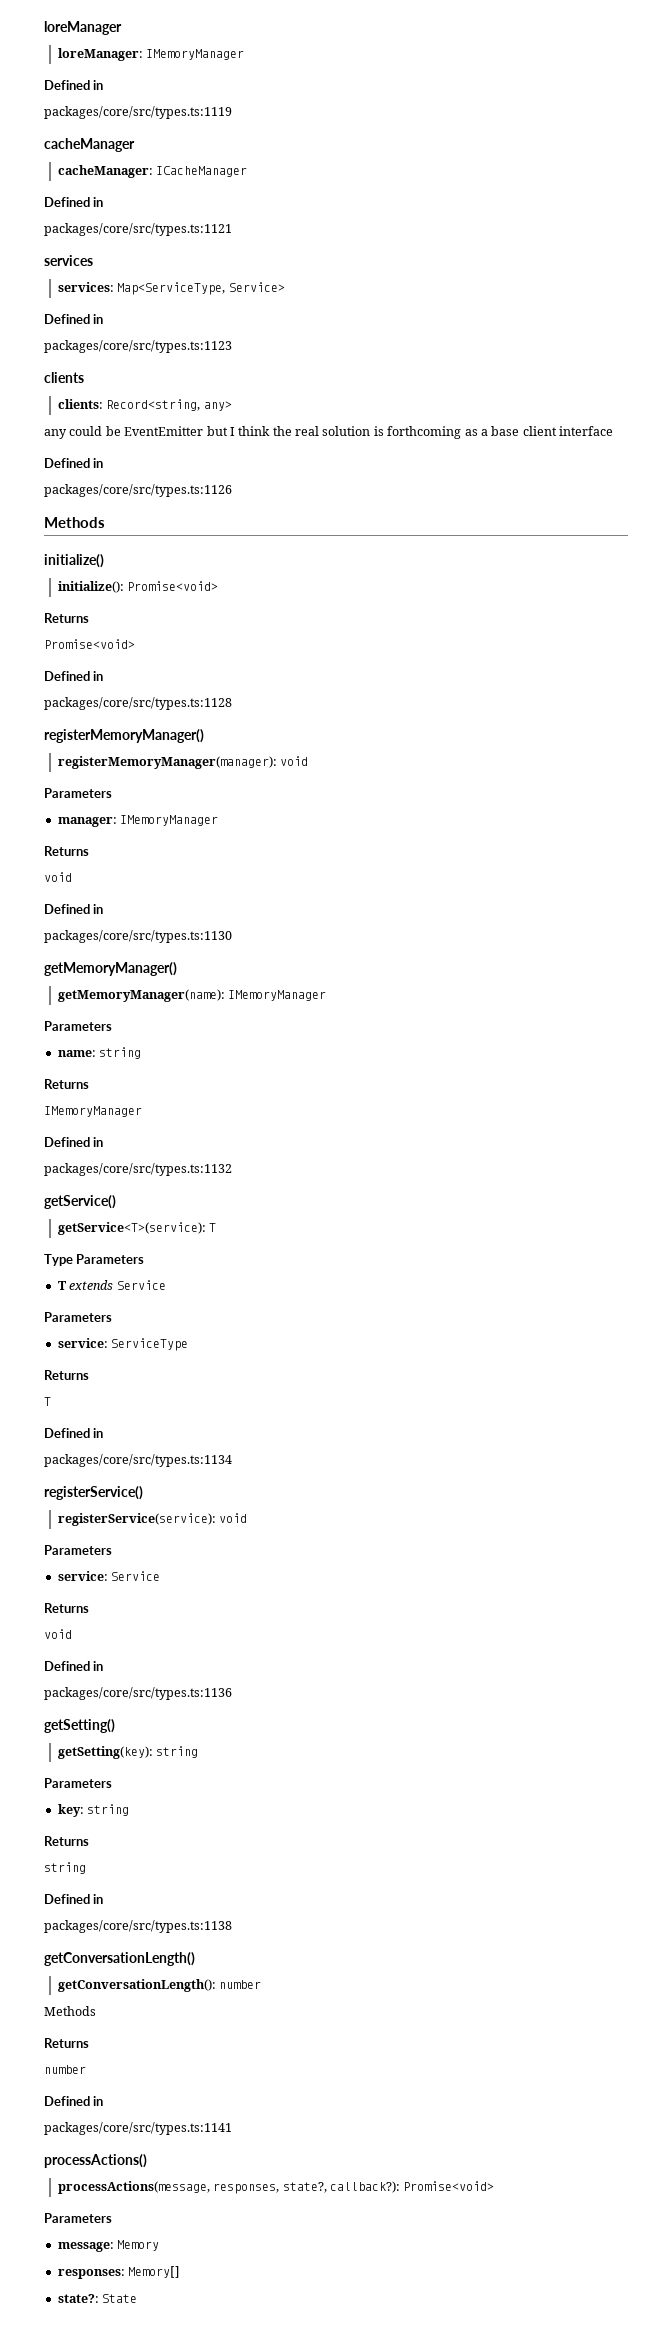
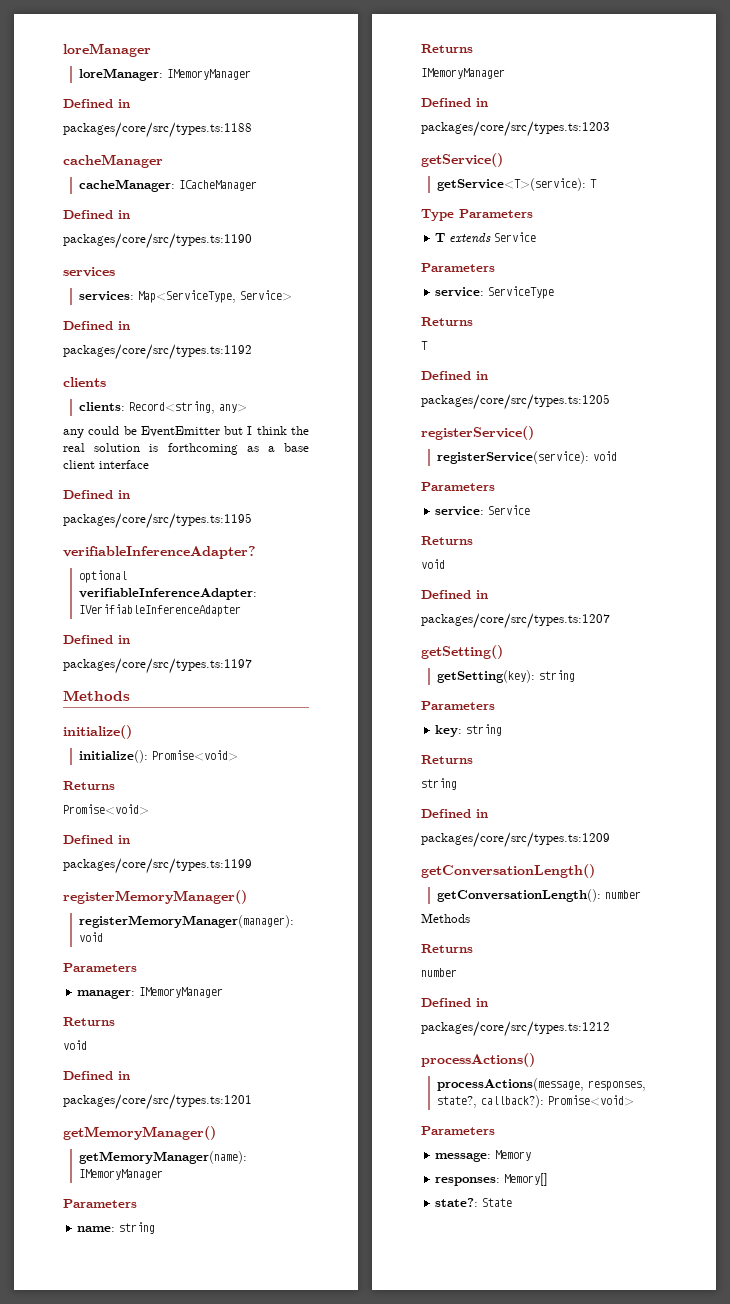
[44,106,232,119] packages/core/src/types.ts:1119 -> [63,122,252,138] packages/core/src/types.ts:1188
[44,223,232,236] packages/core/src/types.ts:1121 -> [63,233,252,249] packages/core/src/types.ts:1190
[44,340,232,353] packages/core/src/types.ts:1123 -> [63,344,252,360] packages/core/src/types.ts:1192
[44,484,232,497] packages/core/src/types.ts:1126 -> [63,513,252,529] [63,546,256,559] [79,570,128,583] [79,588,258,600] [79,604,242,617] [63,635,130,644] [63,658,252,674] packages/core/src/types.ts:1195 // verifiableInferenceAdapter? // optional verifiableInferenceAdapter: IVerifiableInferenceAdapter // Defined in // packages/core/src/types.ts:1197
[44,697,232,710] packages/core/src/types.ts:1128 -> [63,858,252,874] packages/core/src/types.ts:1199
[44,930,232,943] packages/core/src/types.ts:1130 -> [63,1094,252,1110] packages/core/src/types.ts:1201
[44,1163,232,1176] packages/core/src/types.ts:1132 -> [421,121,610,137] packages/core/src/types.ts:1203
[44,1454,232,1467] packages/core/src/types.ts:1134 -> [421,394,610,410] packages/core/src/types.ts:1205
[44,1687,232,1700] packages/core/src/types.ts:1136 -> [421,613,610,629] packages/core/src/types.ts:1207
[44,1920,232,1933] packages/core/src/types.ts:1138 -> [421,832,610,848] packages/core/src/types.ts:1209
[44,2122,232,2135] packages/core/src/types.ts:1141 -> [421,1021,610,1037] packages/core/src/types.ts:1212

